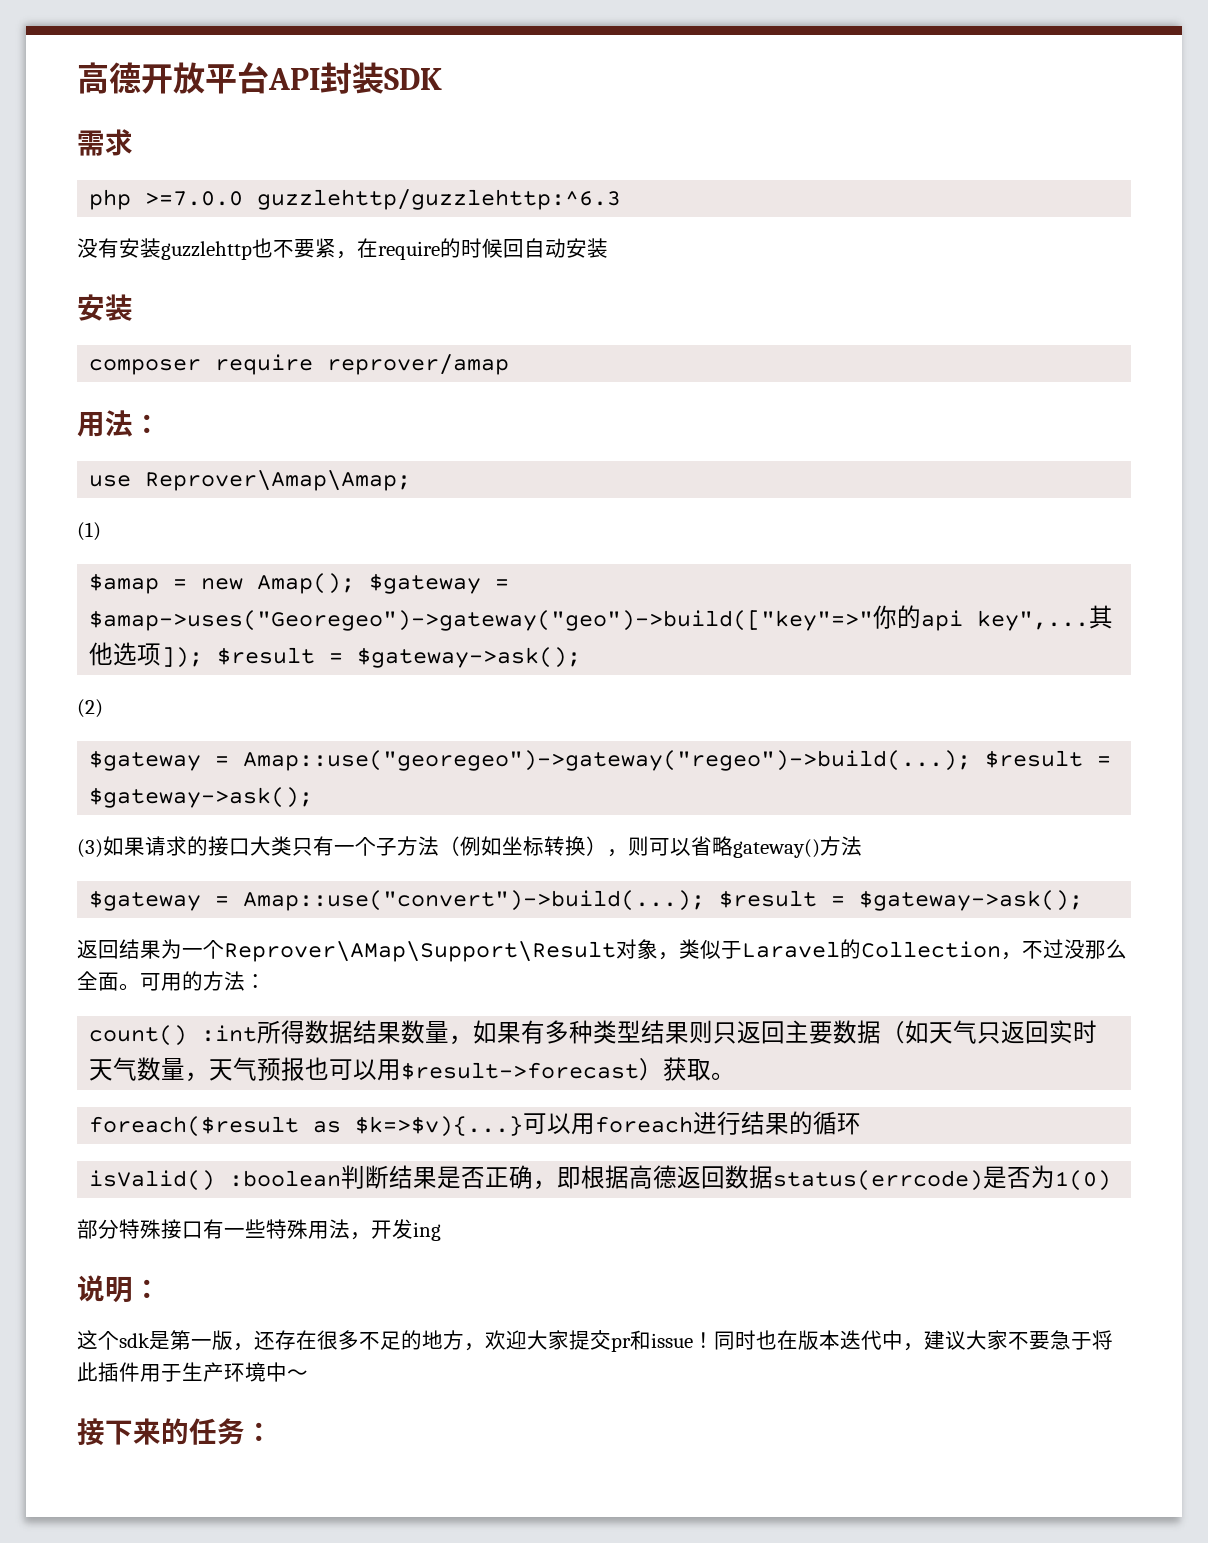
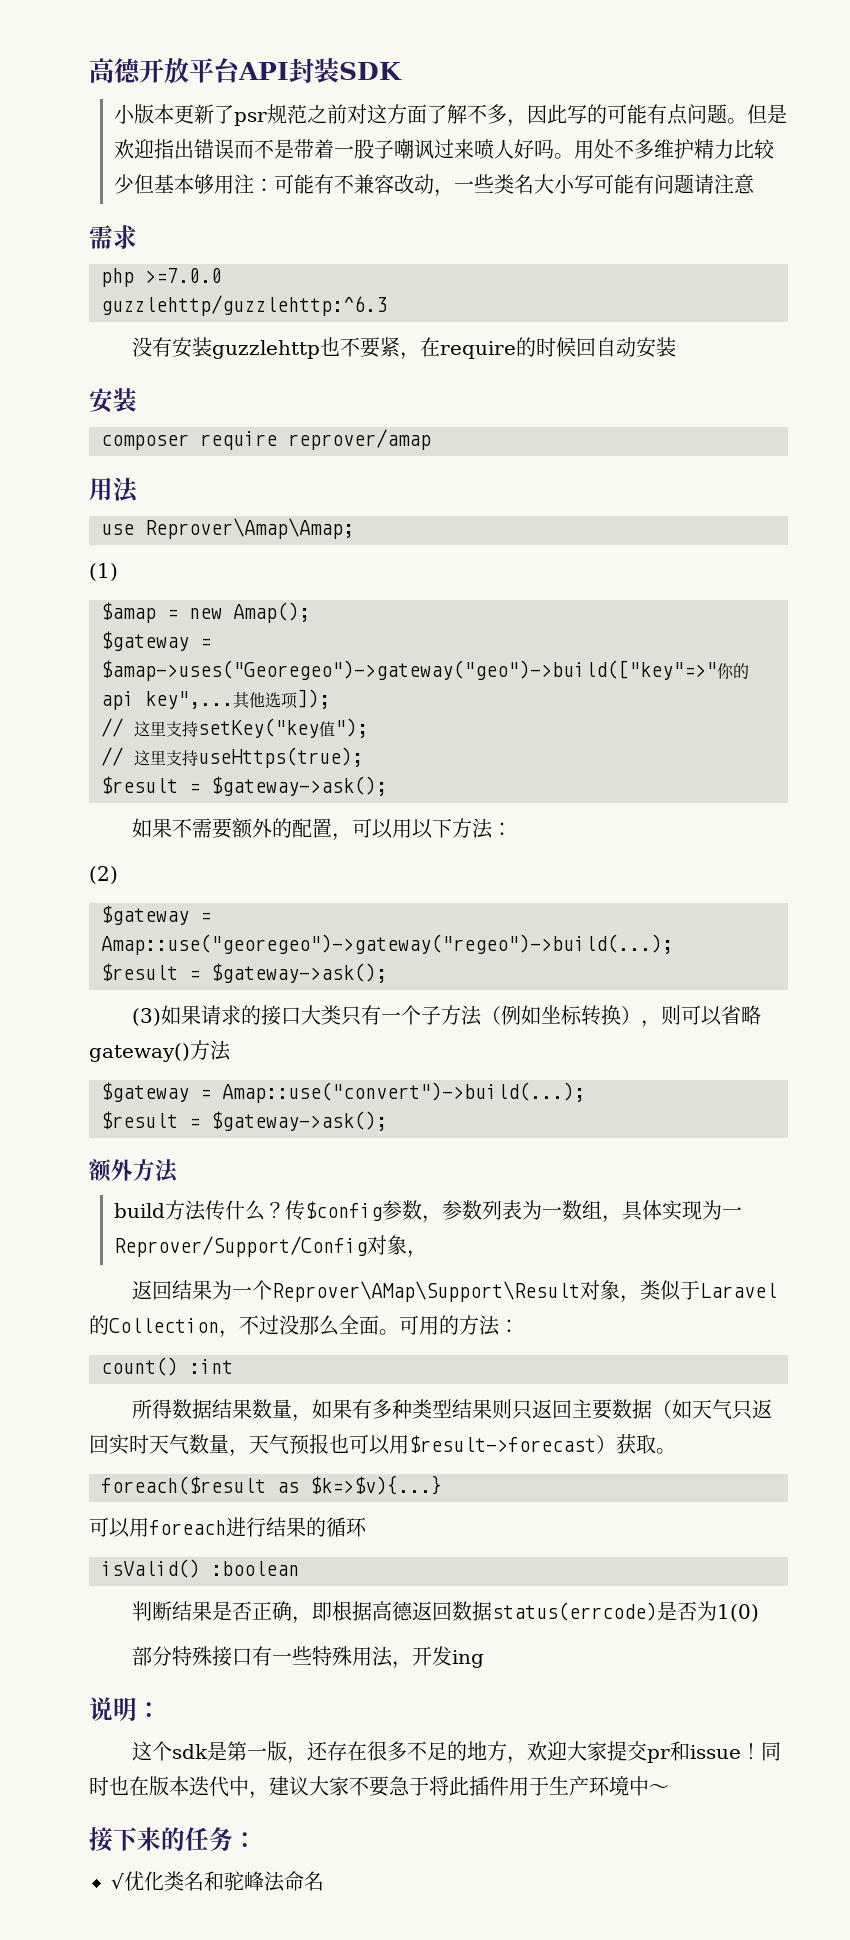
(442, 79) none -> [114,104,788,127] [114,139,776,160] [114,174,756,197] // 小版本更新了psr规范之前对这方面了解不多，因此写的可能有点问题。但是欢迎指出错误而不是带着一股子嘲讽过来喷人好吗。用处不多维护精力比较少但基本够用注：可能有不兼容改动，一些类名大小写可能有问题请注意
(244, 198) none -> (222, 275) //
[133,414,161,434] ： -> (139, 490) none
(356, 583) none -> (310, 612) //
[217,647,582,668] $result = $gateway->ask(); -> [101,718,368,738] [101,747,363,768] [101,776,387,796] [132,818,513,841] // // 这里支持setKey("key值"); // // 这里支持useHttps(true); // $result = $gateway->ask(); // 如果不需要额外的配置，可以用以下方法：
(972, 760) none -> (673, 944) //
[719,890,1084,911] $result = $gateway->ask(); -> [101,1111,387,1131] [88,1159,179,1183] [114,1200,743,1223] [114,1235,428,1258] // $result = $gateway->ask(); // 额外方法 // build方法传什么？传$config参数，参数列表为一数组，具体实现为一Reprover/Support/Config对象，
(258, 1033) none -> (233, 1366) //
(524, 1126) none -> (442, 1485) //
(342, 1178) none -> (299, 1568) //
(273, 1432) none -> [111,1871,324,1892] // √优化类名和驼峰法命名

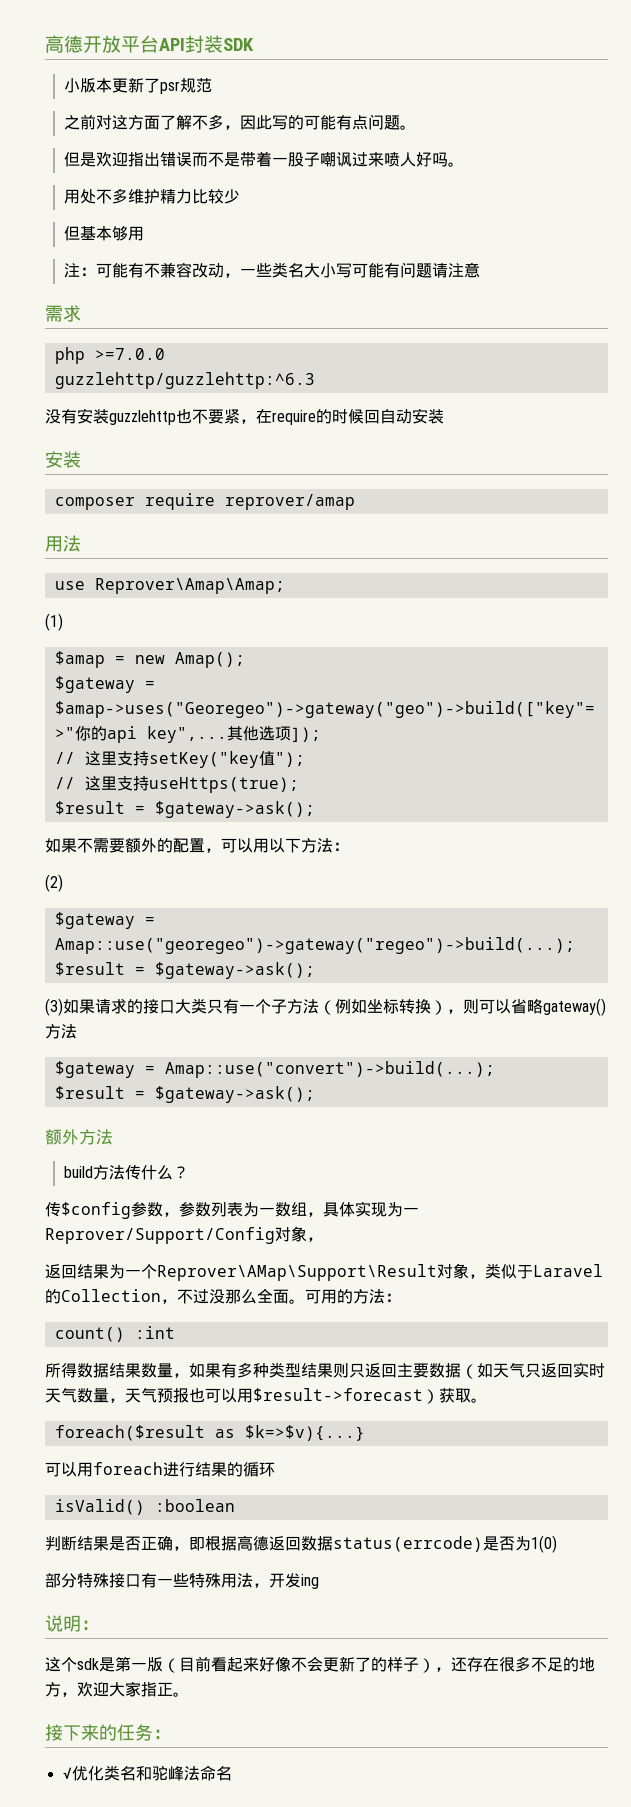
(308, 114) none -> (213, 85) //
(748, 121) none -> (417, 127) //
(575, 156) none -> (465, 164) //
(135, 184) none -> (241, 196) //
(235, 184) none -> (145, 233) //
(286, 1210) none -> (190, 1172) //
(288, 1751) none -> [163,1656,435,1673] （目前看起来好像不会更新了的样子）
[607,1741,782,1763] [89,1776,669,1799] 提交pr和issue！同时也在版本迭代中，建议大家不要急于将此插件用于生产环境中～ -> [141,1682,189,1697] 指正。

